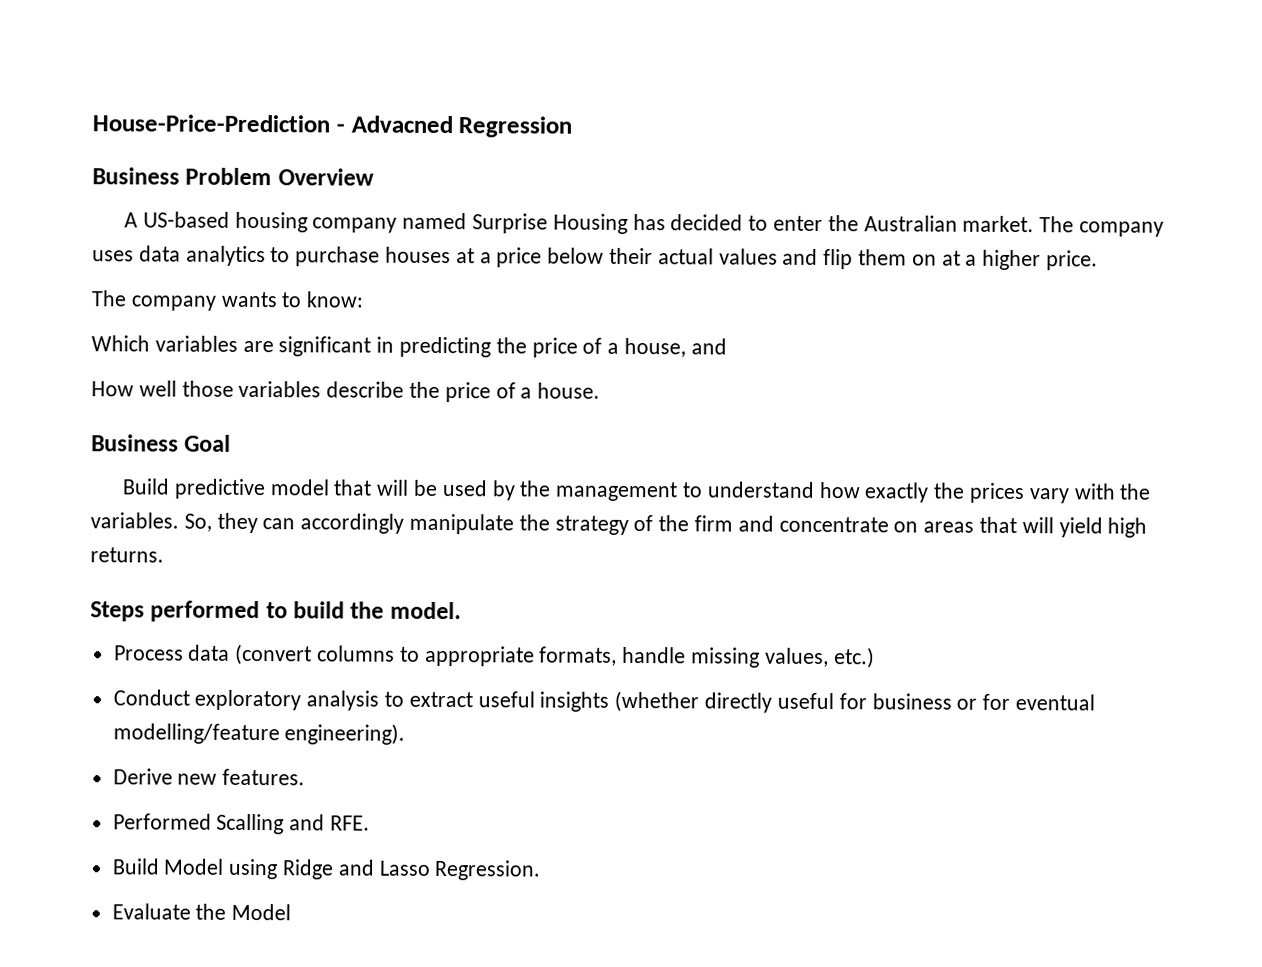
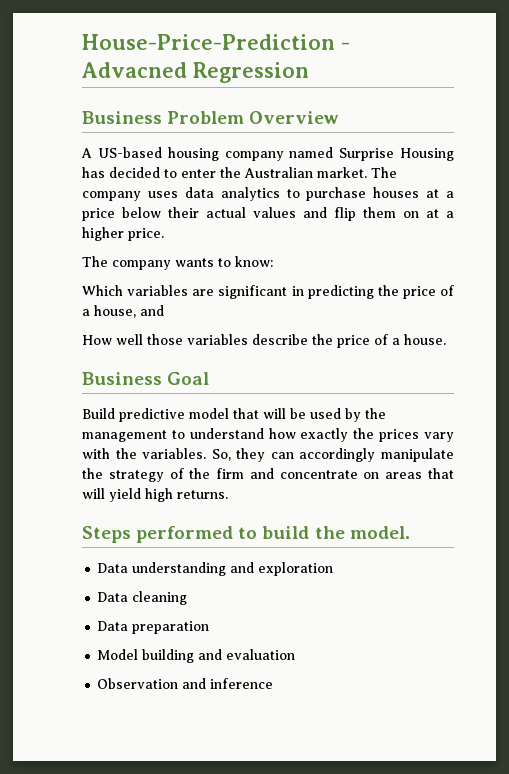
[113,643,875,669] [112,689,1095,713] [112,723,406,745] [112,768,306,786] [112,813,371,835] [111,858,542,881] [111,903,292,921] Process data (convert columns to appropriate formats, handle missing values, etc.) // Conduct exploratory analysis to extract useful insights (whether directly useful for business or for eventual modelling/feature engineering). // Derive new features. // Performed Scalling and RFE. // Build Model using Ridge and Lasso Regression. // Evaluate the Model -> [97,562,334,576] [97,591,188,605] [97,621,210,634] [97,649,296,663] [97,678,274,689] Data understanding and exploration // Data cleaning // Data preparation // Model building and evaluation // Observation and inference

